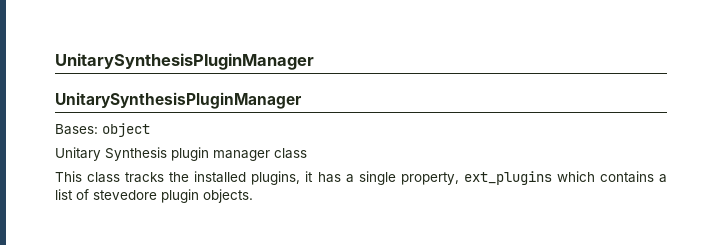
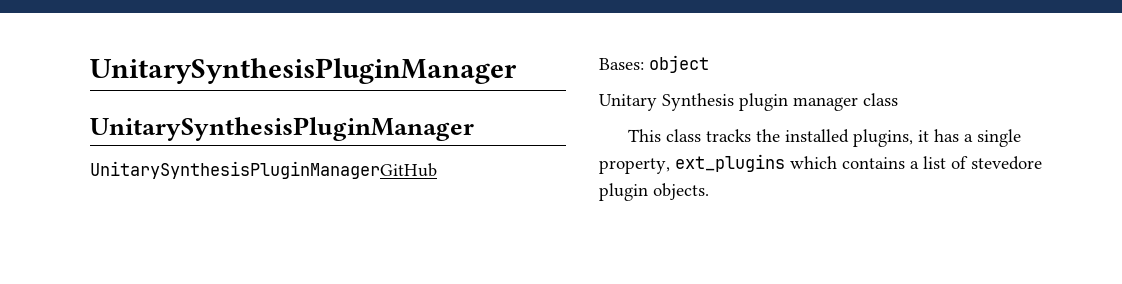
(302, 100) none -> [90,161,437,179] // UnitarySynthesisPluginManagerGitHub

